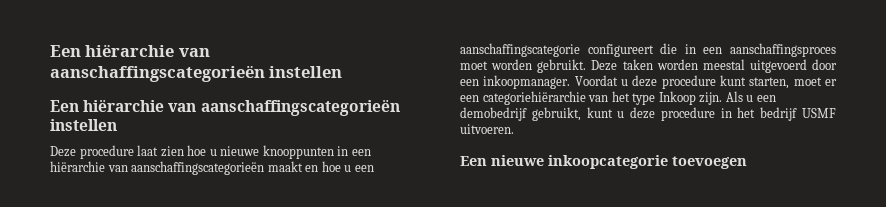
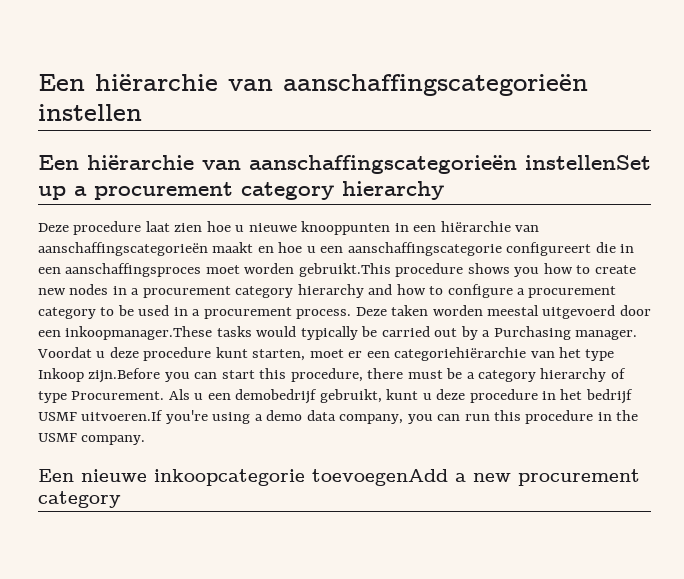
[50,119,117,131] instellen -> [525,155,651,170] [38,181,444,200] instellenSet up a procurement category hierarchy
[537,59,587,73] gebruikt. -> [298,263,636,277] [38,284,617,298] [38,305,352,319] gebruikt.This procedure shows you how to create new nodes in a procurement category hierarchy and how to configure a procurement category to be used in a procurement process.
[483,75,571,89] inkoopmanager. -> [65,326,638,340] inkoopmanager.These tasks would typically be carried out by a Purchasing manager.
[699,92,723,105] zijn. -> [88,368,626,383] [38,391,165,403] zijn.Before you can start this procedure, there must be a category hierarchy of type Procurement.
[460,124,514,134] [460,155,747,169] uitvoeren. // Een nieuwe inkoopcategorie toevoegen -> [81,410,639,424] [38,433,146,445] [38,469,640,486] [38,491,121,508] uitvoeren.If you're using a demo data company, you can run this procedure in the USMF company. // Een nieuwe inkoopcategorie toevoegenAdd a new procurement category

